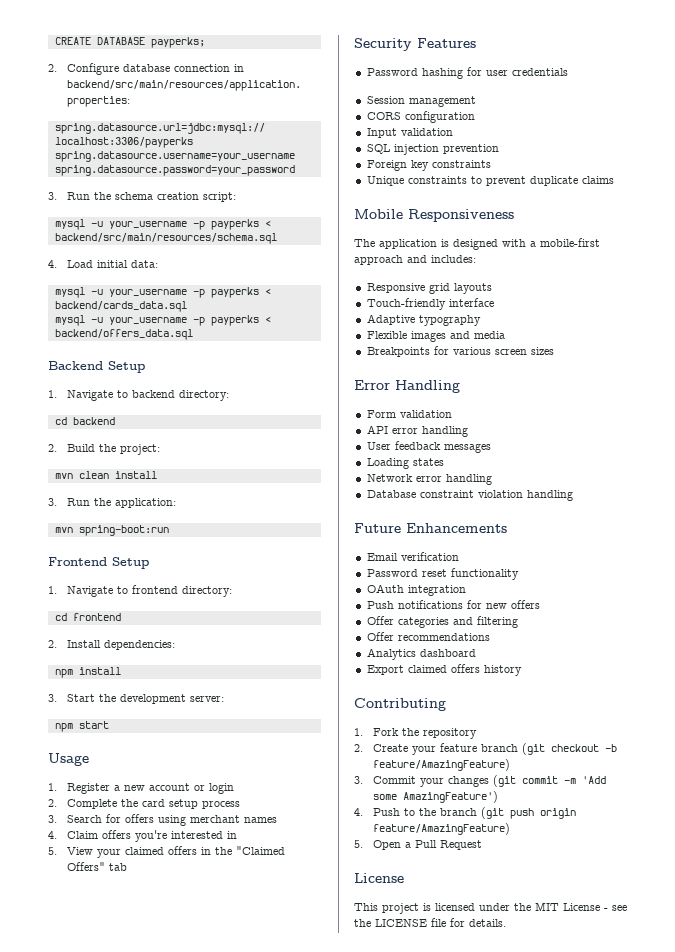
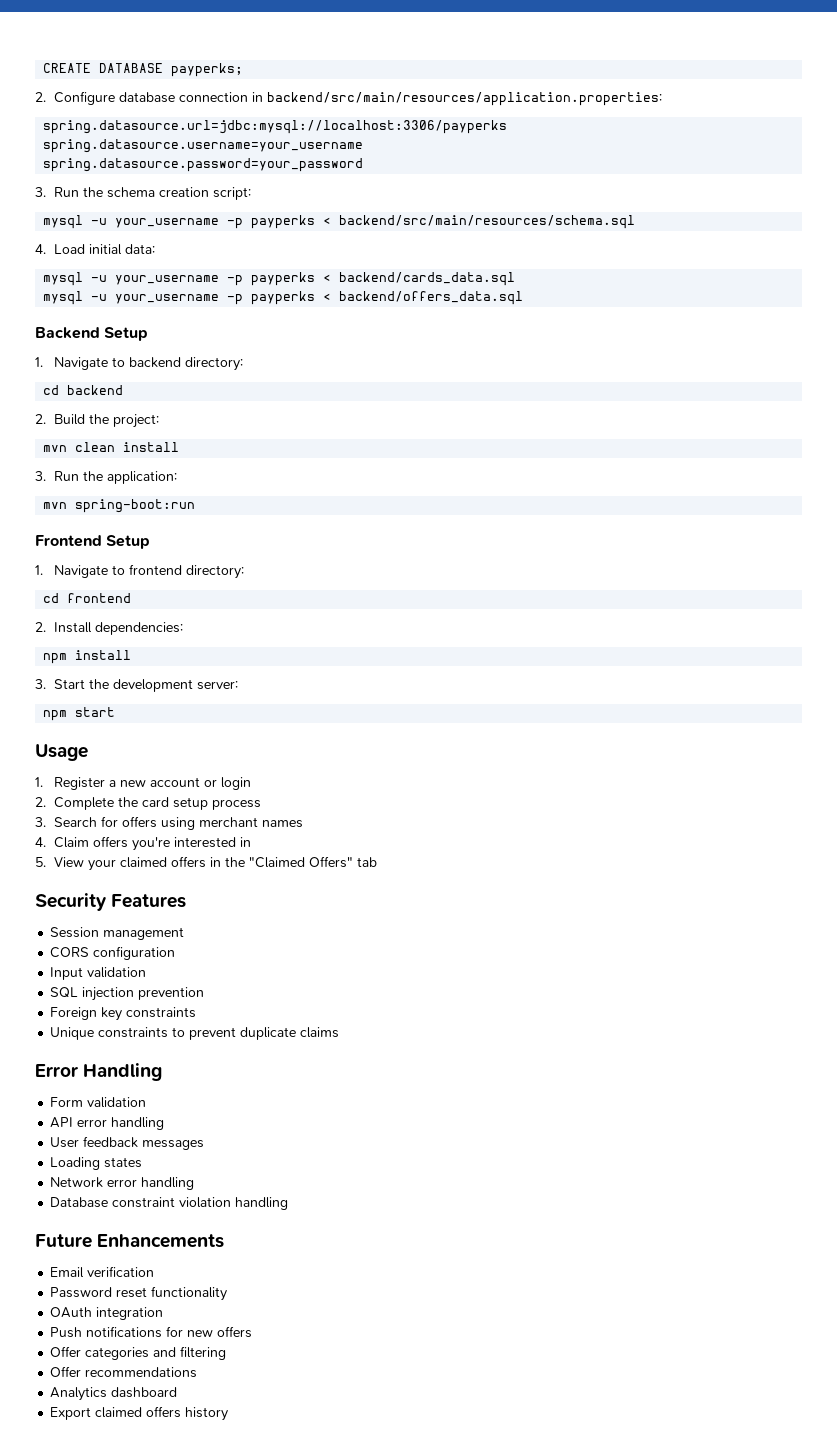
[366,67,568,79] // Password hashing for user credentials -> (187, 901) none
[354,209,514,222] [354,238,600,250] [354,255,476,265] [366,283,492,294] [366,298,494,310] [366,314,481,326] [366,331,505,342] [366,346,554,357] // Mobile Responsiveness // The application is designed with a mobile-first approach and includes: // Responsive grid layouts // Touch-friendly interface // Adaptive typography // Flexible images and media // Breakpoints for various screen sizes -> (340, 1032) none
[354,698,446,711] [354,728,478,739] [354,743,618,755] [373,759,511,771] [354,775,607,787] [373,791,499,803] [354,807,577,819] [373,823,511,835] [354,840,483,850] [354,873,404,883] [354,902,627,914] [354,918,506,927] // Contributing // 1. Fork the repository // 2. Create your feature branch (git checkout -b feature/AmazingFeature) // 3. Commit your changes (git commit -m 'Add some AmazingFeature') // 4. Push to the branch (git push origin feature/AmazingFeature) // 5. Open a Pull Request // License // This project is licensed under the MIT License - see the LICENSE file for details. -> (229, 1414) none

